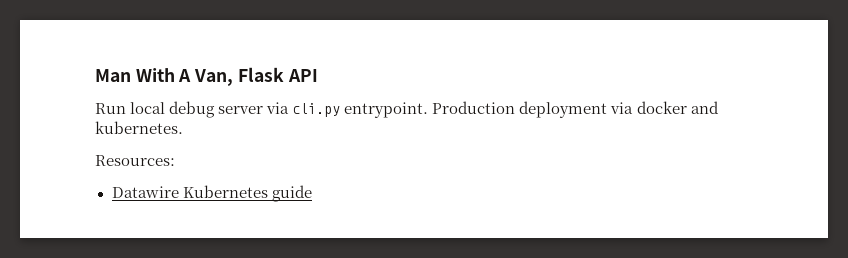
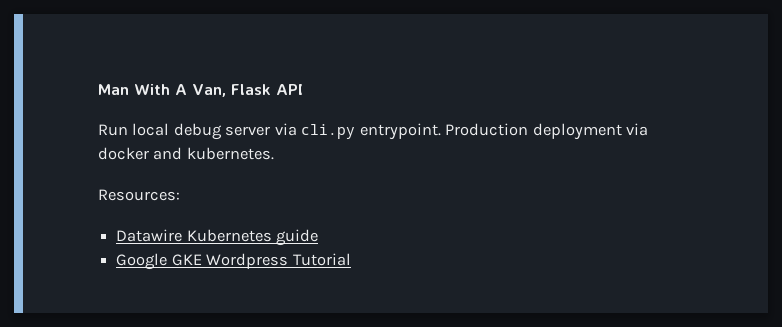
(312, 193) none -> [116,253,351,270] // Google GKE Wordpress Tutorial

